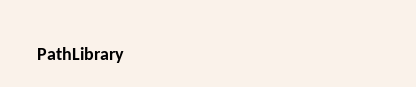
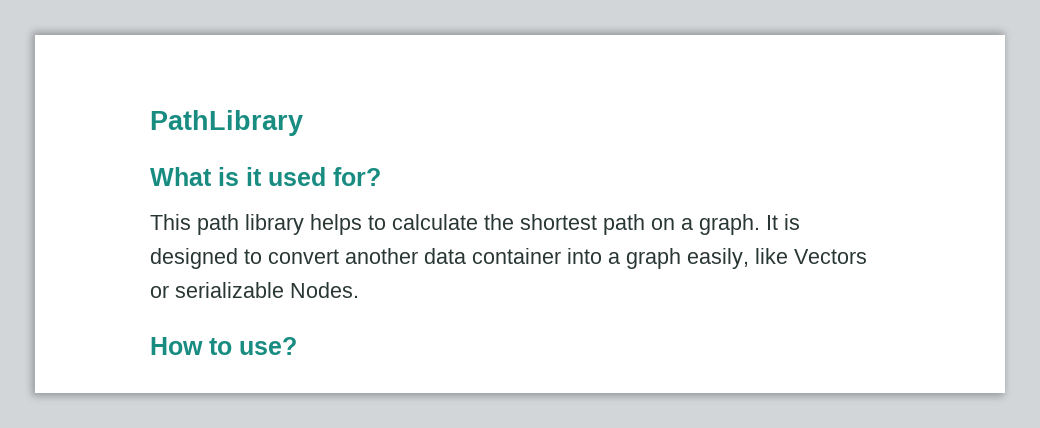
(124, 55) none -> [150,167,381,186] [150,214,800,235] [150,248,867,269] [150,282,359,298] [150,337,297,355] // What is it used for? // This path library helps to calculate the shortest path on a graph. It is designed to convert another data container into a graph easily, like Vectors or serializable Nodes. // How to use?

